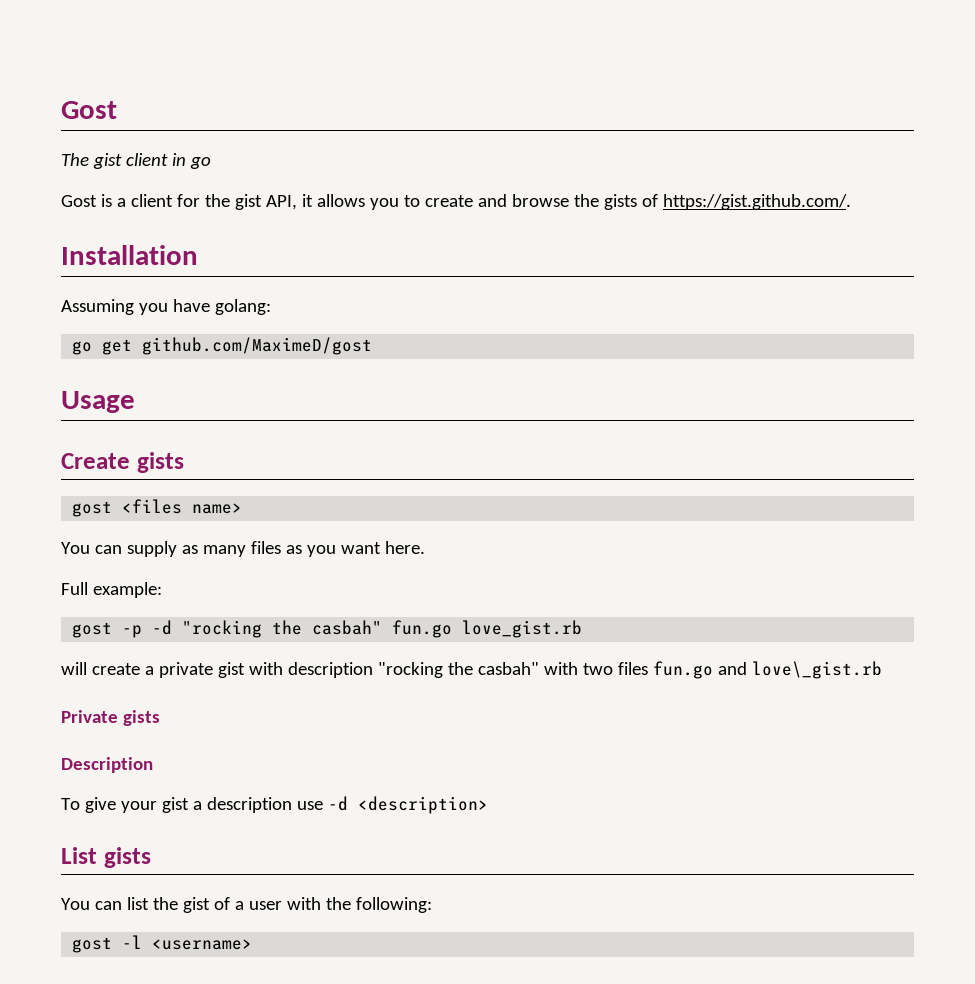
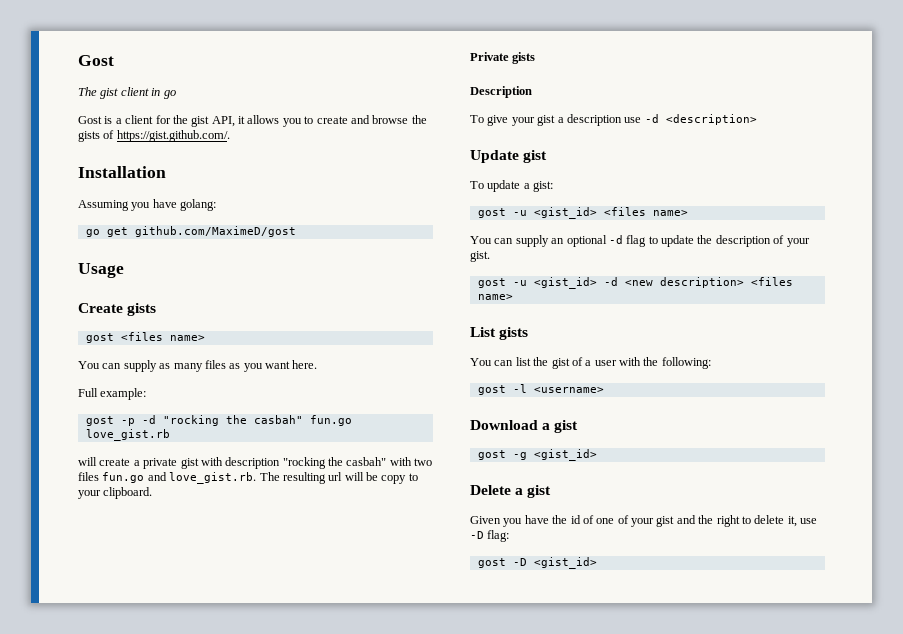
[751,661,882,679] love\_gist.rb -> [169,472,418,484] [78,487,153,499] love_gist.rb. The resulting url will be copy to your clipboard.
(488, 805) none -> [470,150,548,163] [470,180,554,192] [477,207,688,219] [470,235,810,247] [470,251,490,262] [477,277,793,289] [477,294,513,300] // Update gist // To update a gist: // gost -u <gist_id> <files name> // You can supply an optional -d flag to update the description of your gist. // gost -u <gist_id> -d <new description> <files name>
(253, 944) none -> [470,420,579,433] [477,449,597,461] [470,485,552,498] [470,515,817,527] [470,530,510,542] [477,557,597,569] // Download a gist // gost -g <gist_id> // Delete a gist // Given you have the id of one of your gist and the right to delete it, use -D flag: // gost -D <gist_id>

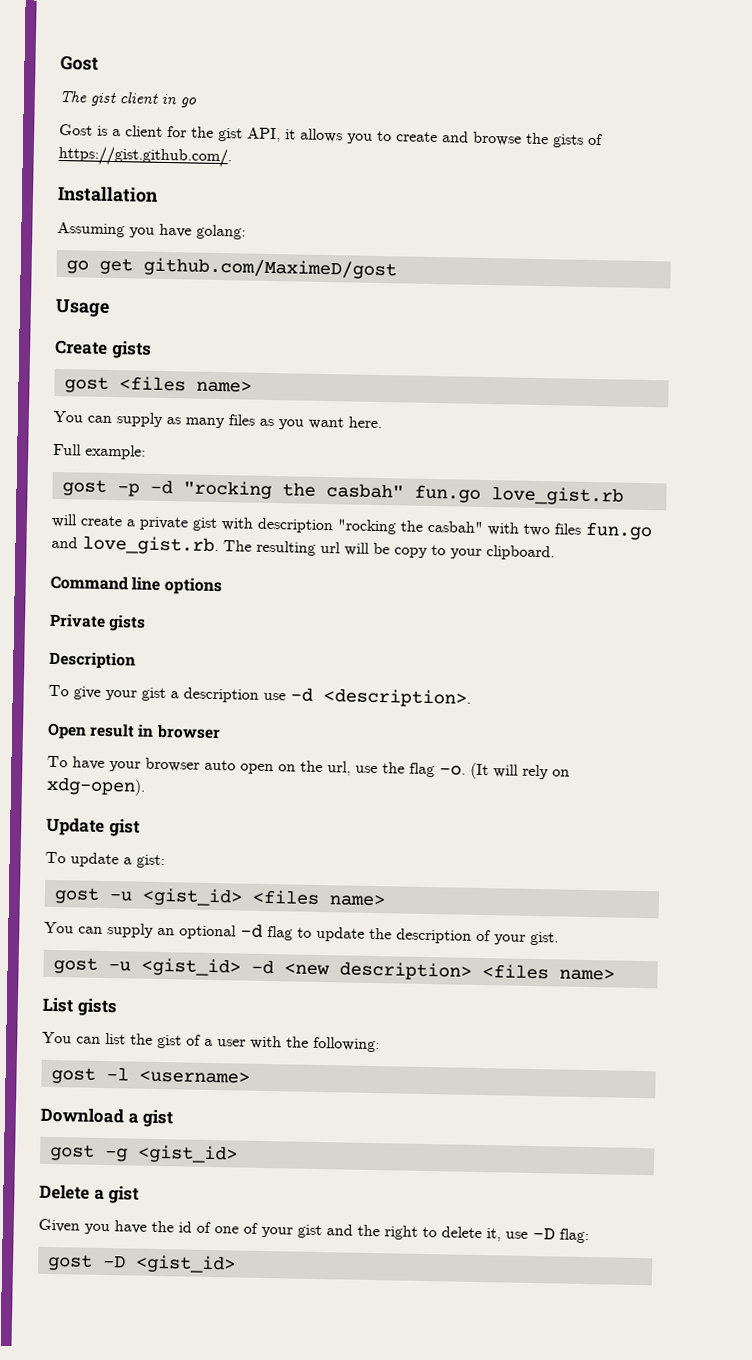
(153, 493) none -> [50,574,222,596] // Command line options
[665,114,757,125] <description> -> [323,688,471,708] [47,722,221,740] [47,755,570,780] [46,776,146,796] <description>. // Open result in browser // To have your browser auto open on the url, use the flag -o. (It will rely on xdg-open).

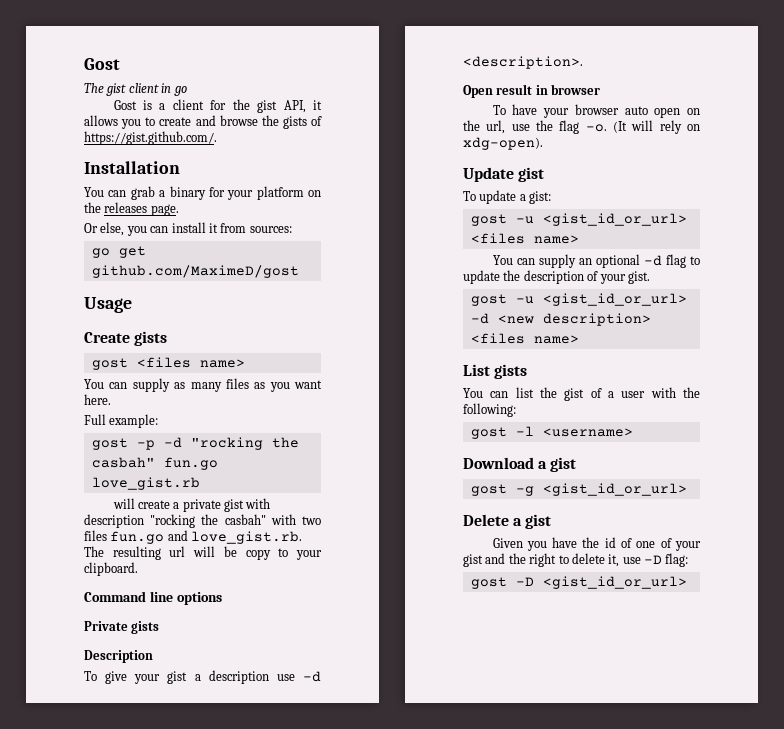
[57,221,246,240] Assuming you have golang: -> [84,186,321,200] [84,202,179,216] [84,222,292,236] You can grab a binary for your platform on the releases page. // Or else, you can install it from sources:
[141,887,243,907] <gist_id> -> [542,213,687,226] <gist_id_or_url>
[140,957,241,977] <gist_id> -> [542,293,687,306] <gist_id_or_url>
[136,1144,238,1164] <gist_id> -> [542,483,687,496] <gist_id_or_url>
[134,1254,236,1274] <gist_id> -> [542,576,687,589] <gist_id_or_url>

